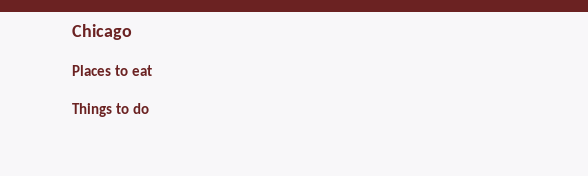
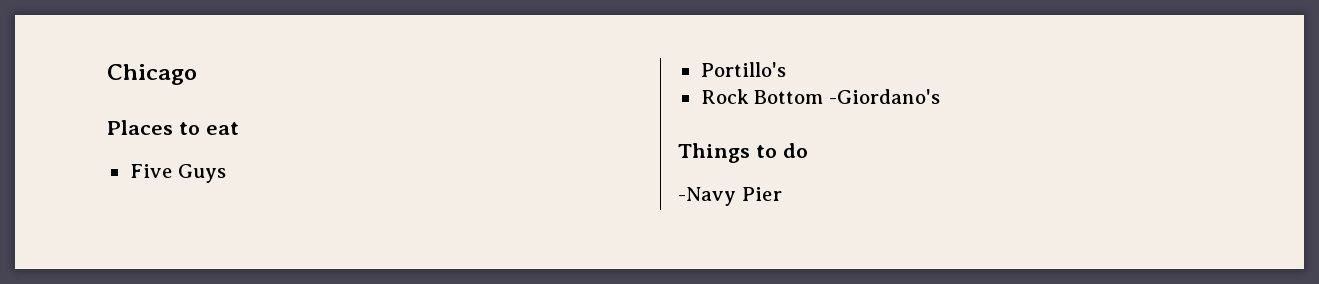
(153, 70) none -> [129,164,227,183] [700,62,786,77] [700,89,940,104] // Five Guys // Portillo's // Rock Bottom -Giordano's
(150, 108) none -> [678,187,782,206] // -Navy Pier

